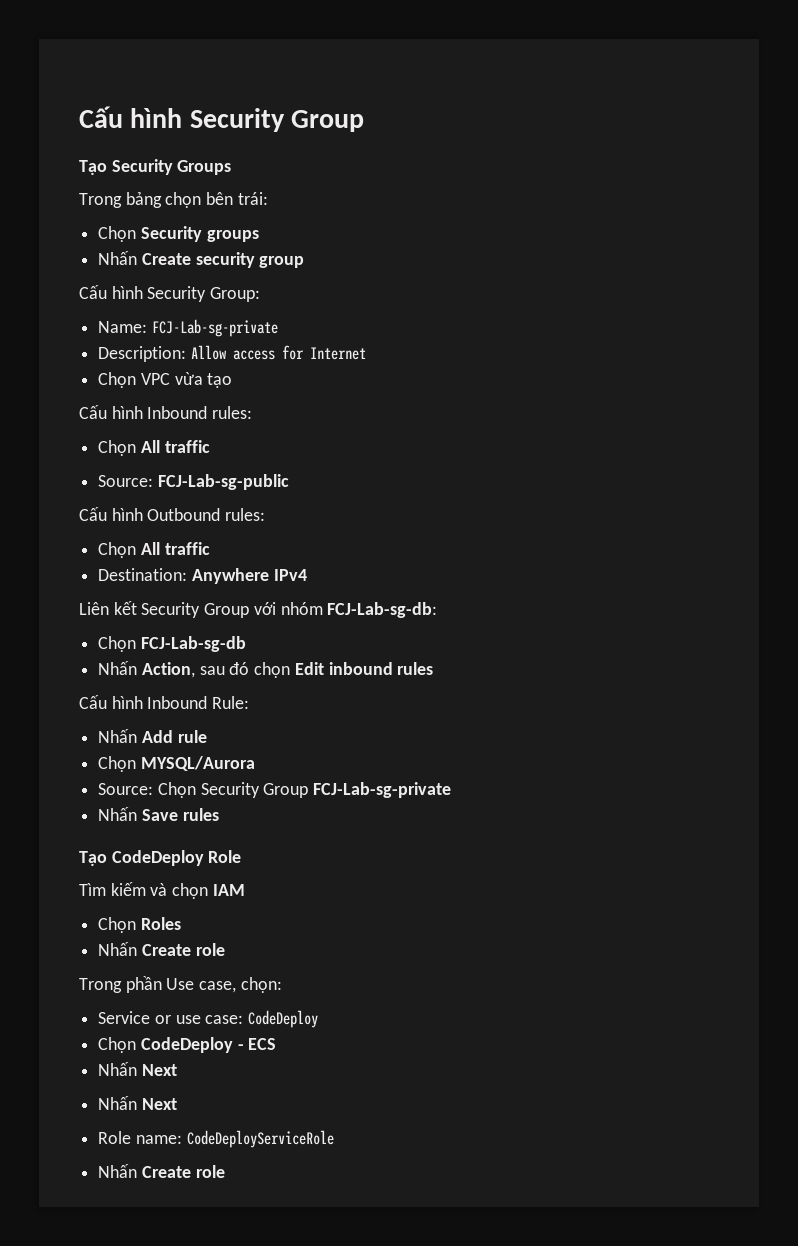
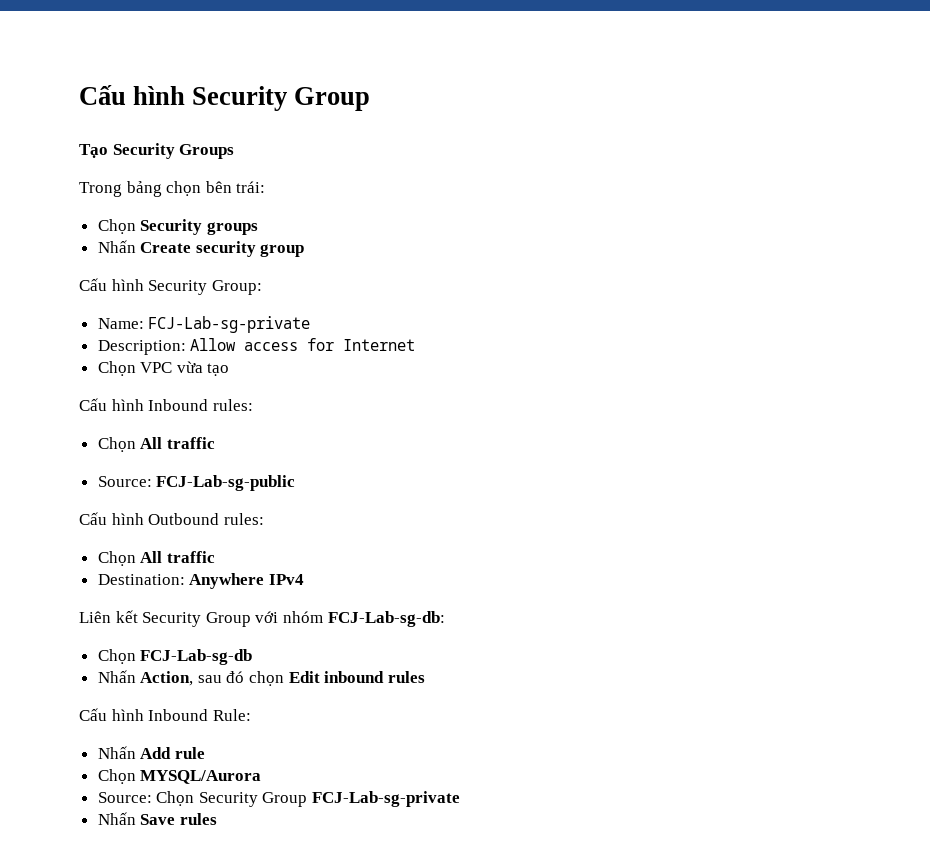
[79,850,242,866] [79,882,245,899] [98,917,181,933] [98,942,225,956] [79,976,282,993] [98,1010,319,1028] [98,1037,277,1053] [98,1062,177,1076] [98,1096,177,1110] [98,1130,334,1148] [98,1164,225,1178] // Tạo CodeDeploy Role // Tìm kiếm và chọn IAM // Chọn Roles // Nhấn Create role // Trong phần Use case, chọn: // Service or use case: CodeDeploy // Chọn CodeDeploy - ECS // Nhấn Next // Nhấn Next // Role name: CodeDeployServiceRole // Nhấn Create role -> (217, 819) none

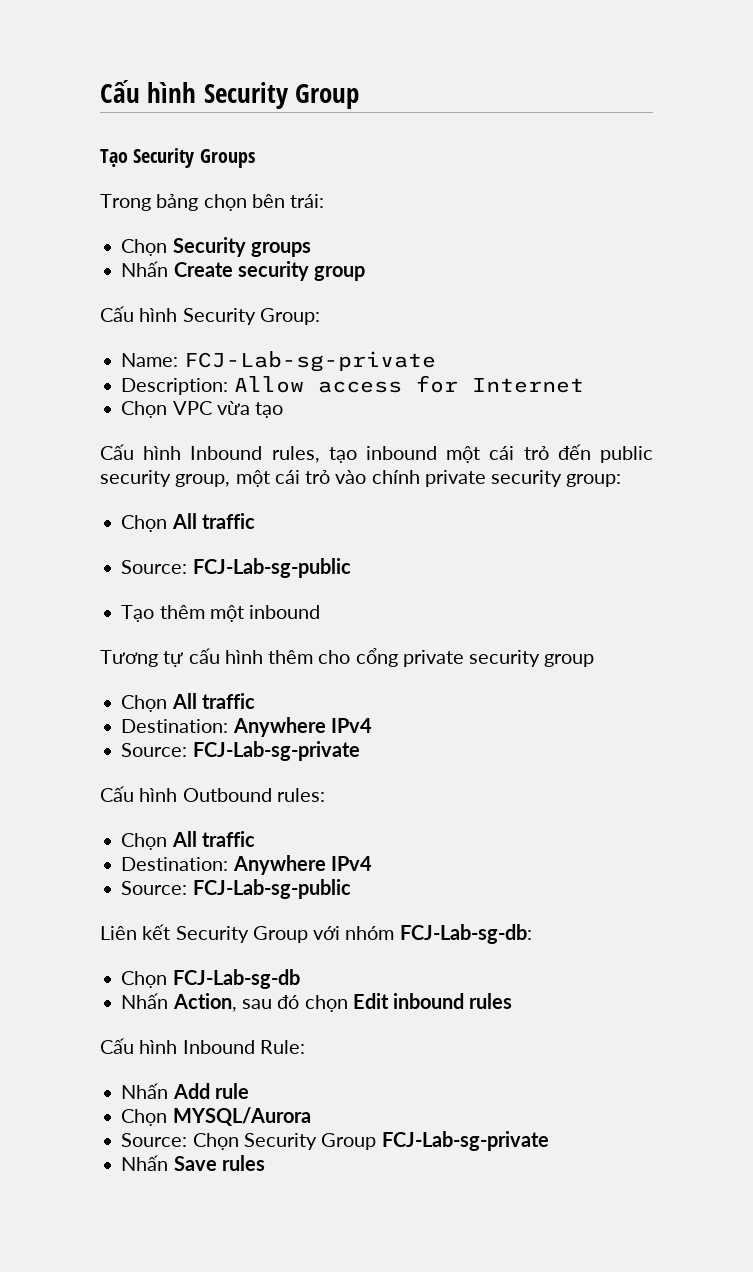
[212,399,253,411] rules: -> [271,444,653,463] [100,470,622,487] rules, tạo inbound một cái trỏ đến public security group, một cái trỏ vào chính private security group:
(296, 483) none -> [121,605,321,622] [100,648,595,667] [121,693,255,712] [121,717,372,737] [121,741,360,761] // Tạo thêm một inbound // Tương tự cấu hình thêm cho cổng private security group // Chọn All traffic // Destination: Anywhere IPv4 // Source: FCJ-Lab-sg-private
(304, 579) none -> [121,879,351,899] // Source: FCJ-Lab-sg-public

